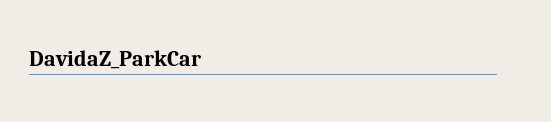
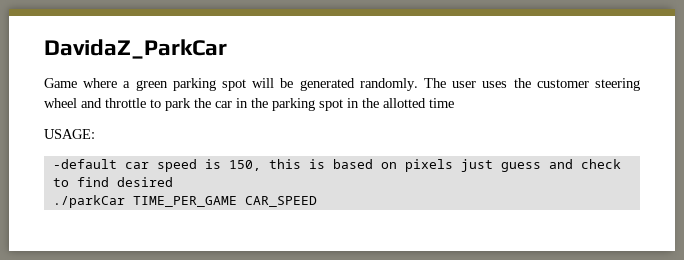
(201, 59) none -> [44,78,640,91] [44,98,454,111] [44,129,95,139] [52,159,621,172] [52,177,173,187] [52,195,317,208] // Game where a green parking spot will be generated randomly. The user uses the customer steering wheel and throttle to park the car in the parking spot in the allotted time // USAGE: // -default car speed is 150, this is based on pixels just guess and check to find desired // ./parkCar TIME_PER_GAME CAR_SPEED

